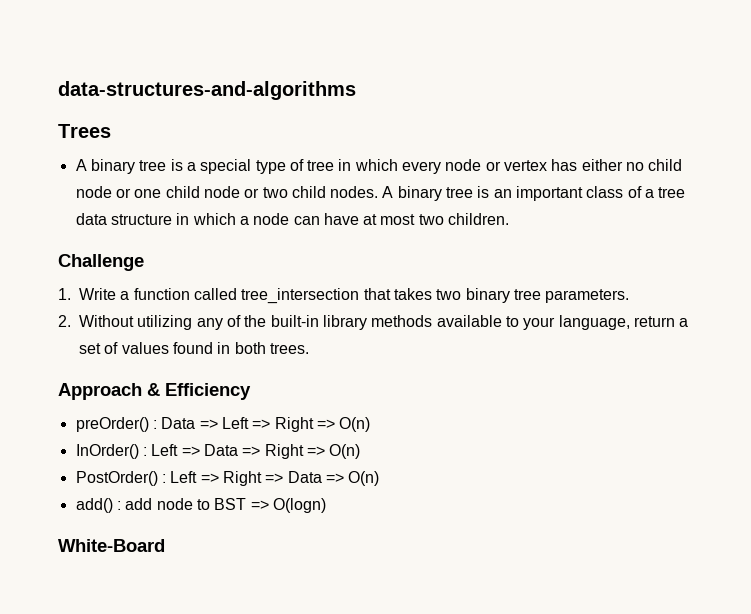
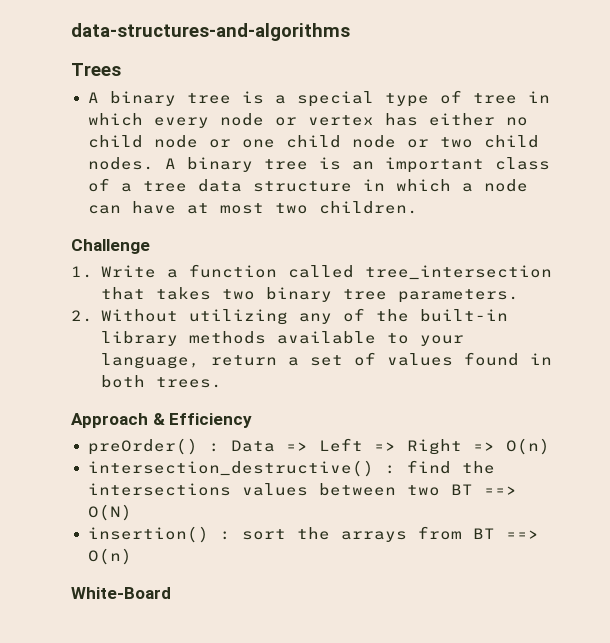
[75,444,361,459] [75,471,380,486] [75,498,326,513] InOrder() : Left => Data => Right => O(n) // PostOrder() : Left => Right => Data => O(n) // add() : add node to BST => O(logn) -> [87,460,495,477] [87,483,517,496] [87,504,132,521] [87,526,539,543] [87,548,132,565] intersection_destructive() : find the intersections values between two BT ==> O(N) // insertion() : sort the arrays from BT ==> O(n)

